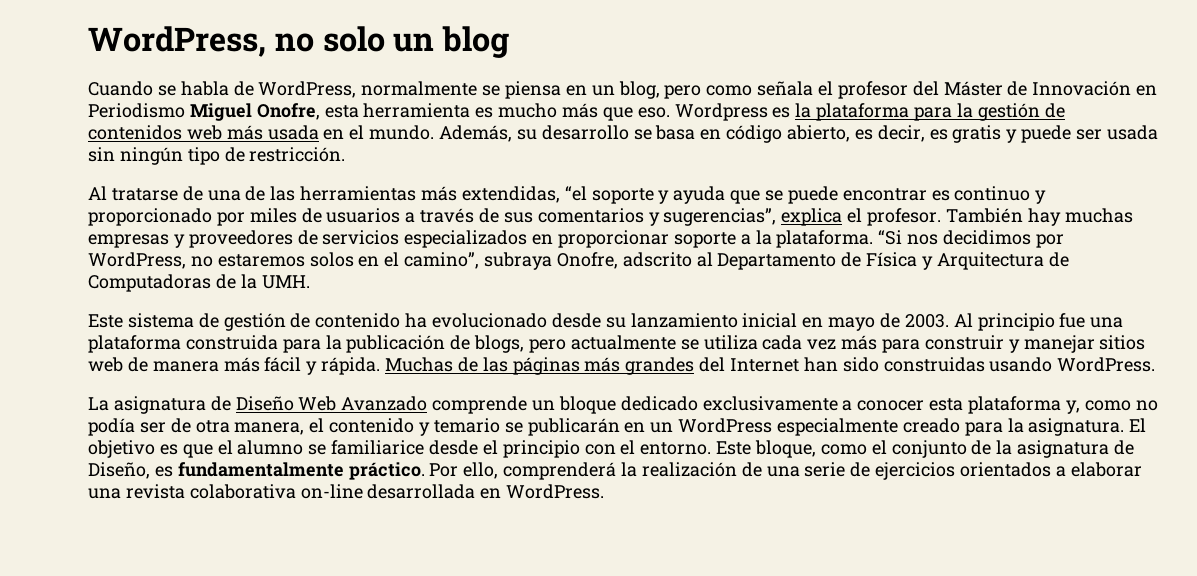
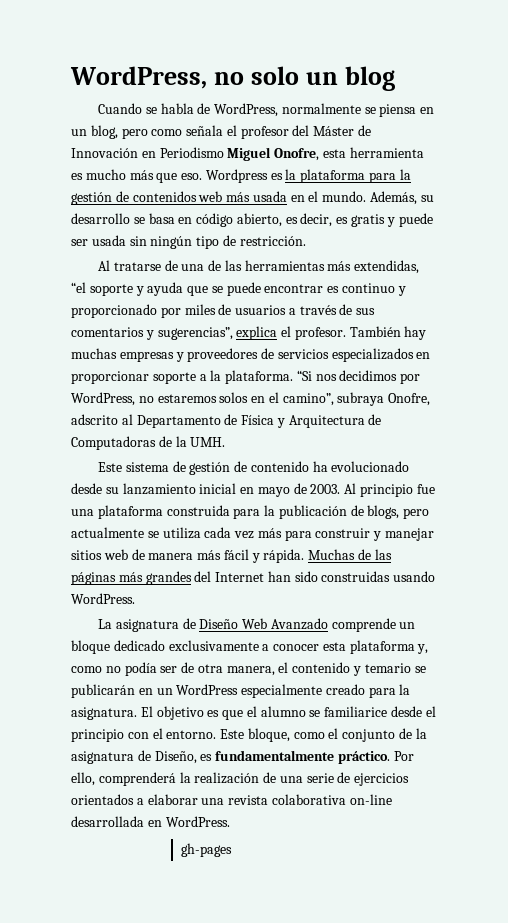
(605, 491) none -> [180,843,232,857] // gh-pages

